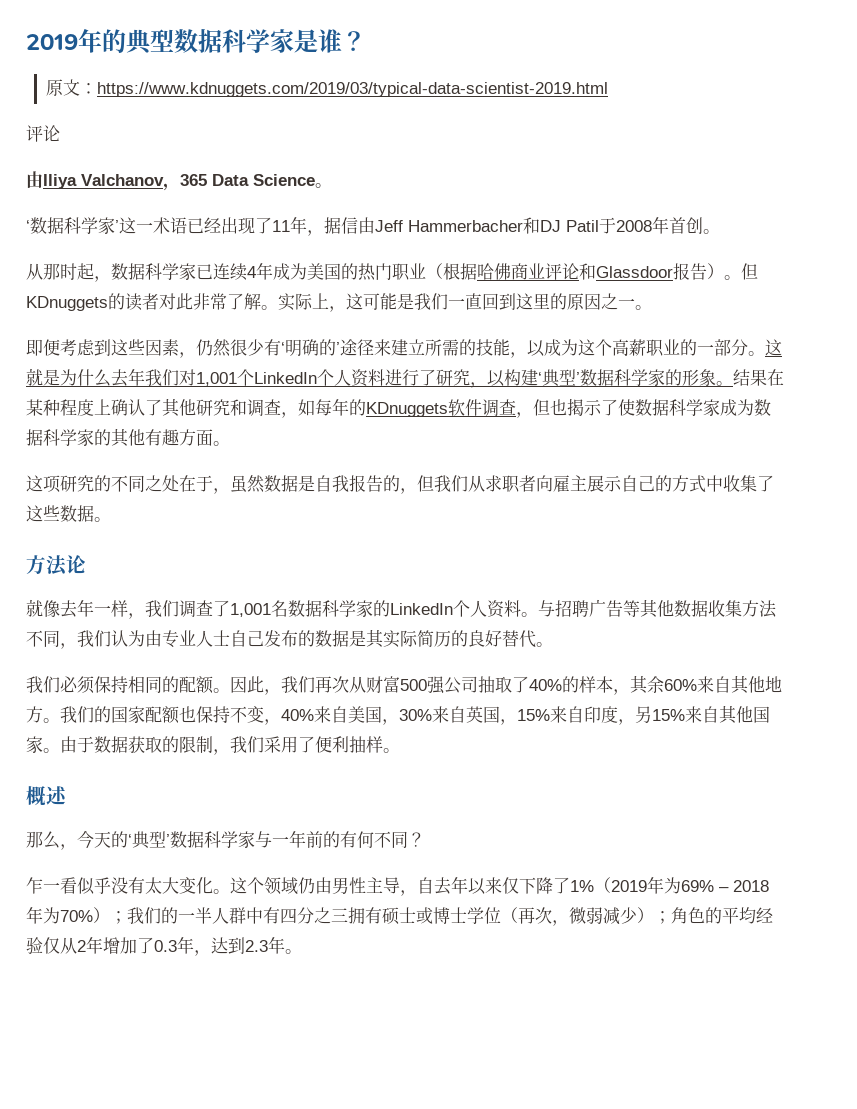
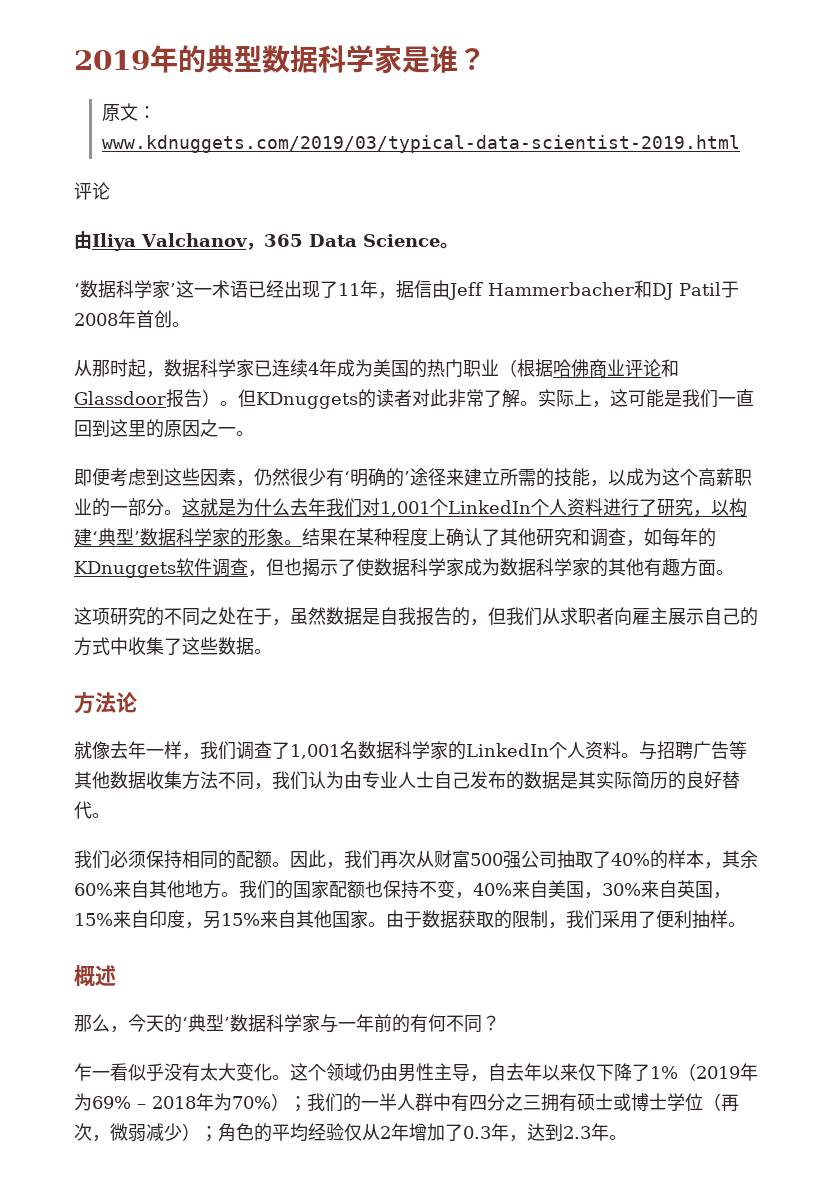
[97,82,609,97] https://www.kdnuggets.com/2019/03/typical-data-scientist-2019.html -> [101,135,740,153] www.kdnuggets.com/2019/03/typical-data-scientist-2019.html

